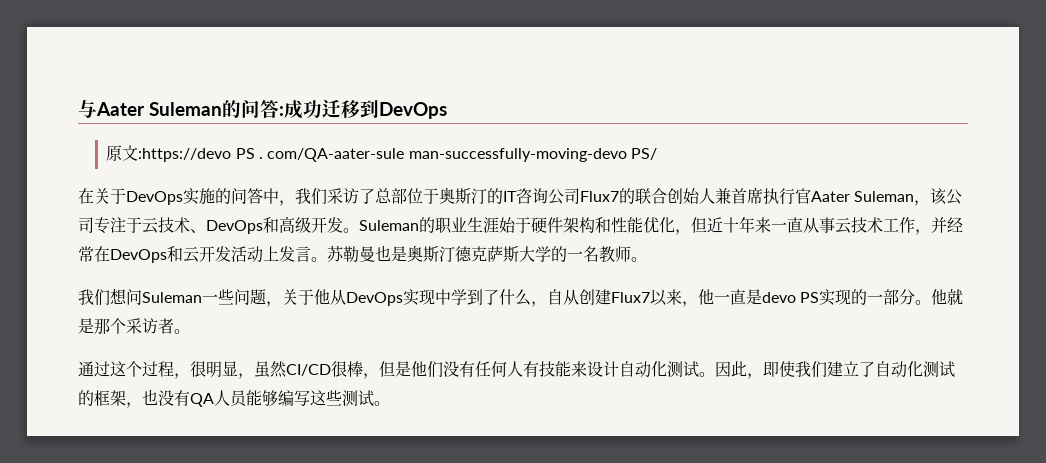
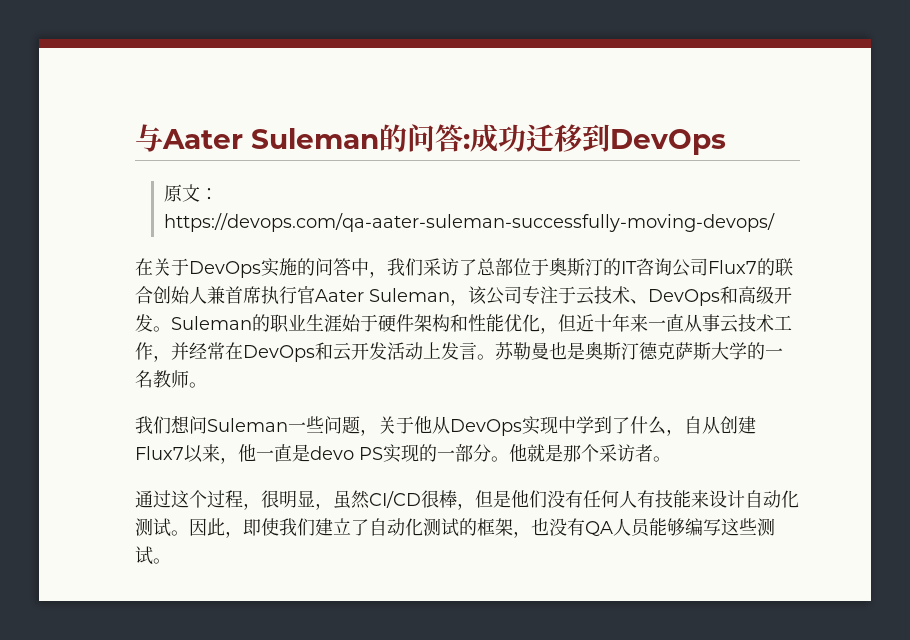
[138,148,658,162] :https://devo PS . com/QA-aater-sule man-successfully-moving-devo PS/ -> [200,188,219,200] [164,213,776,232] ：https://devops.com/qa-aater-suleman-successfully-moving-devops/

